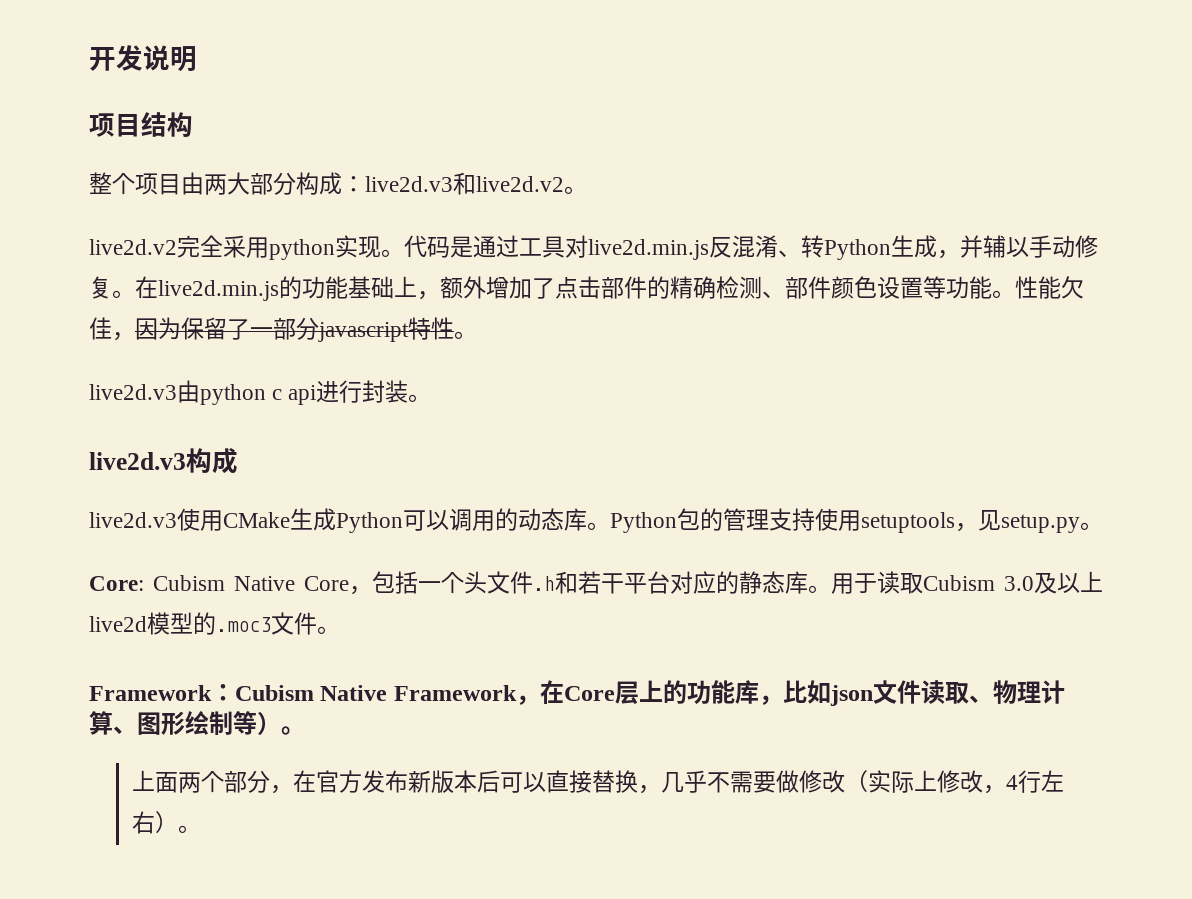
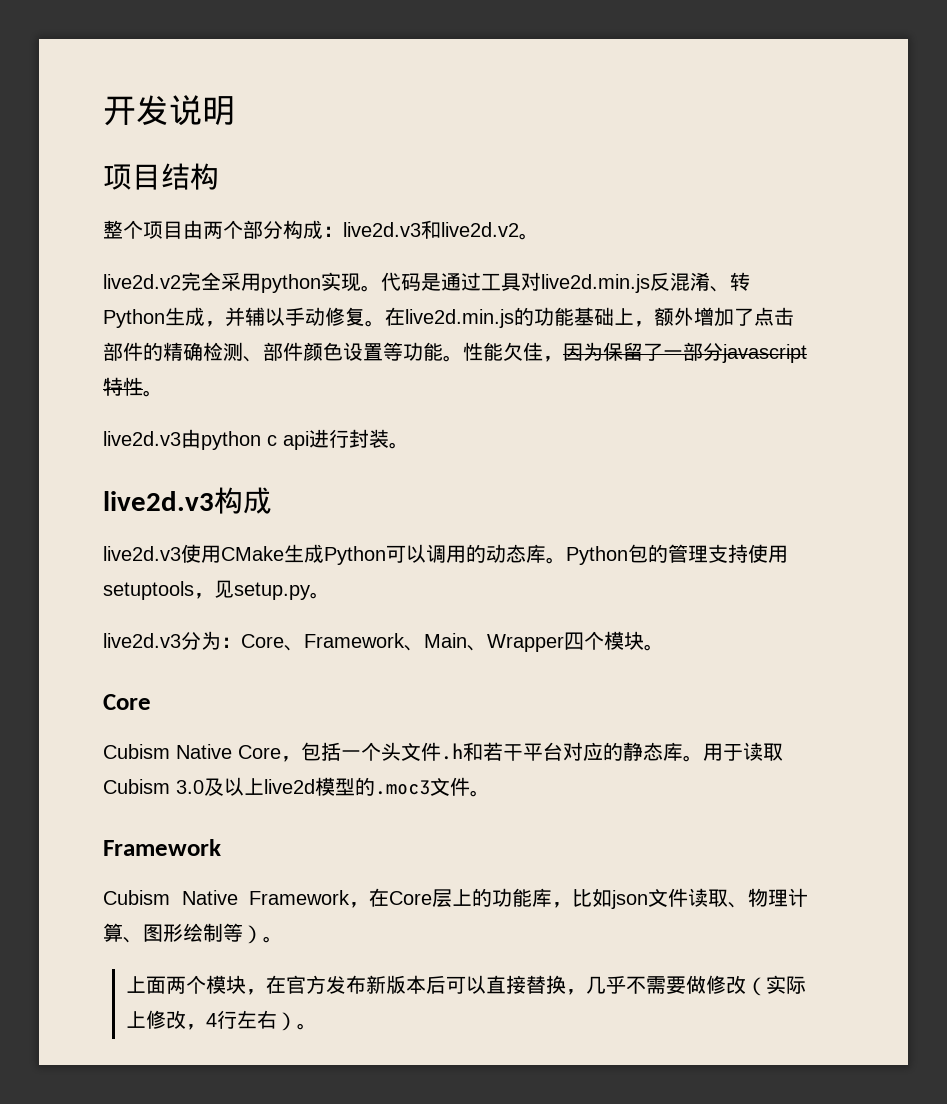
[227,172,250,195] 大 -> [223,220,243,239] 个
[89,576,144,591] Core: -> [103,631,664,652] [103,694,151,710] live2d.v3分为：Core、Framework、Main、Wrapper四个模块。 // Core //
[211,684,235,701] ： -> (221, 847) //
[224,770,271,793] 部分 -> [205,975,246,994] 模块

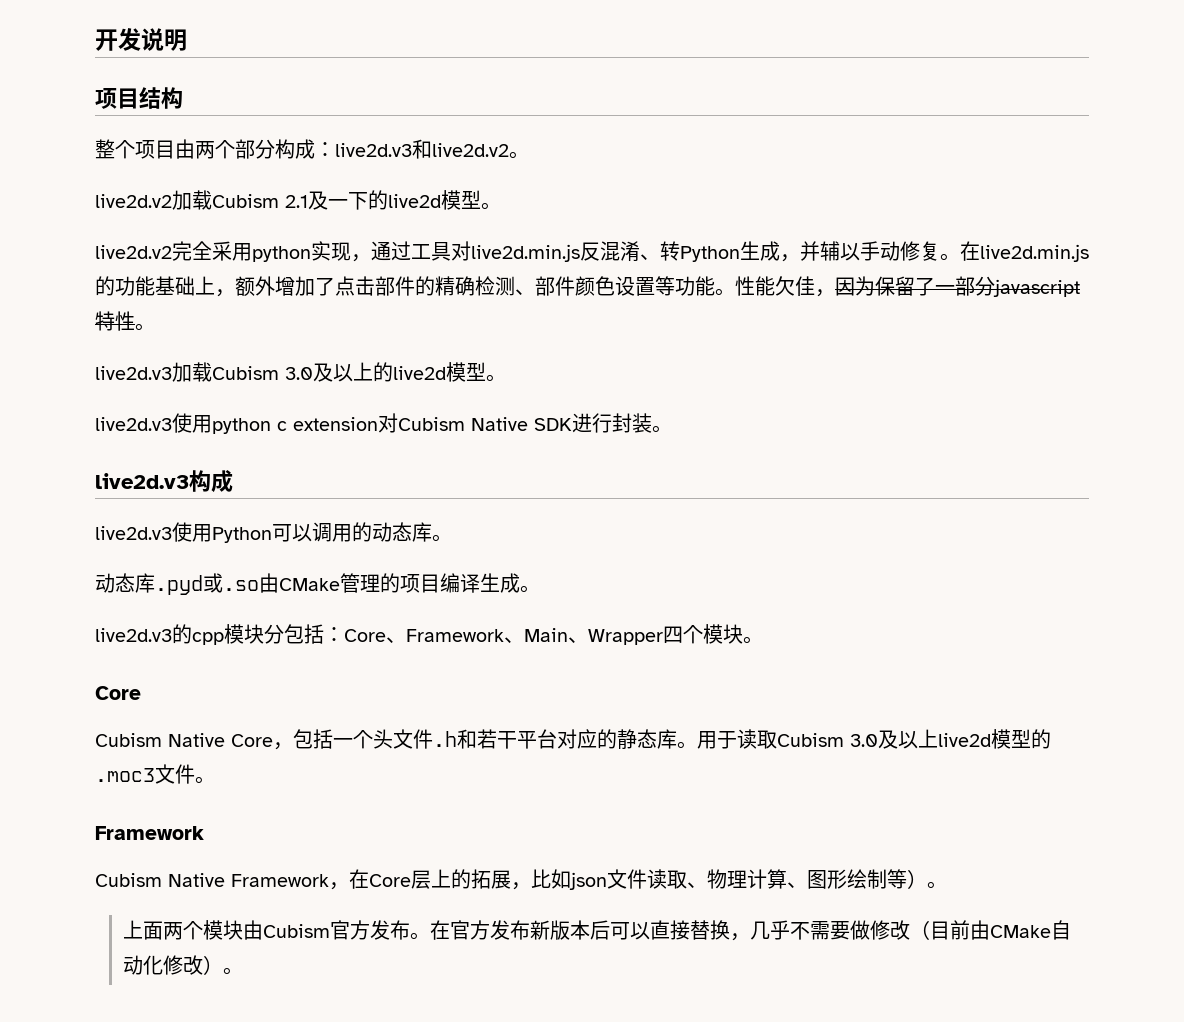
(539, 236) none -> [95,190,501,210] // live2d.v2加载Cubism 2.1及一下的live2d模型。
[361,272,441,292] 。代码是 -> [351,254,371,262] ，
[181,429,309,450] 由python c api -> [172,362,506,382] [95,413,572,434] 加载Cubism 3.0及以上的live2d模型。 // live2d.v3使用python c extension对Cubism Native SDK
[221,544,324,563] CMake生成 -> (212, 533) none
[566,544,788,565] [103,580,330,600] [103,631,221,650] Python包的管理支持使用setuptools，见setup.py。 // live2d.v3分为 -> [95,573,540,595] [95,624,324,645] // 动态库.pyd或.so由CMake管理的项目编译生成。 // live2d.v3的cpp模块分包括
[492,888,552,907] 功能库 -> [471,869,511,889] 拓展
[245,989,266,995] ， -> [243,920,431,940] 由Cubism官方发布。
[765,975,806,994] [125,1010,277,1030] 实际上修改，4行左右 -> [930,920,1072,940] [123,955,204,975] 目前由CMake自动化修改

